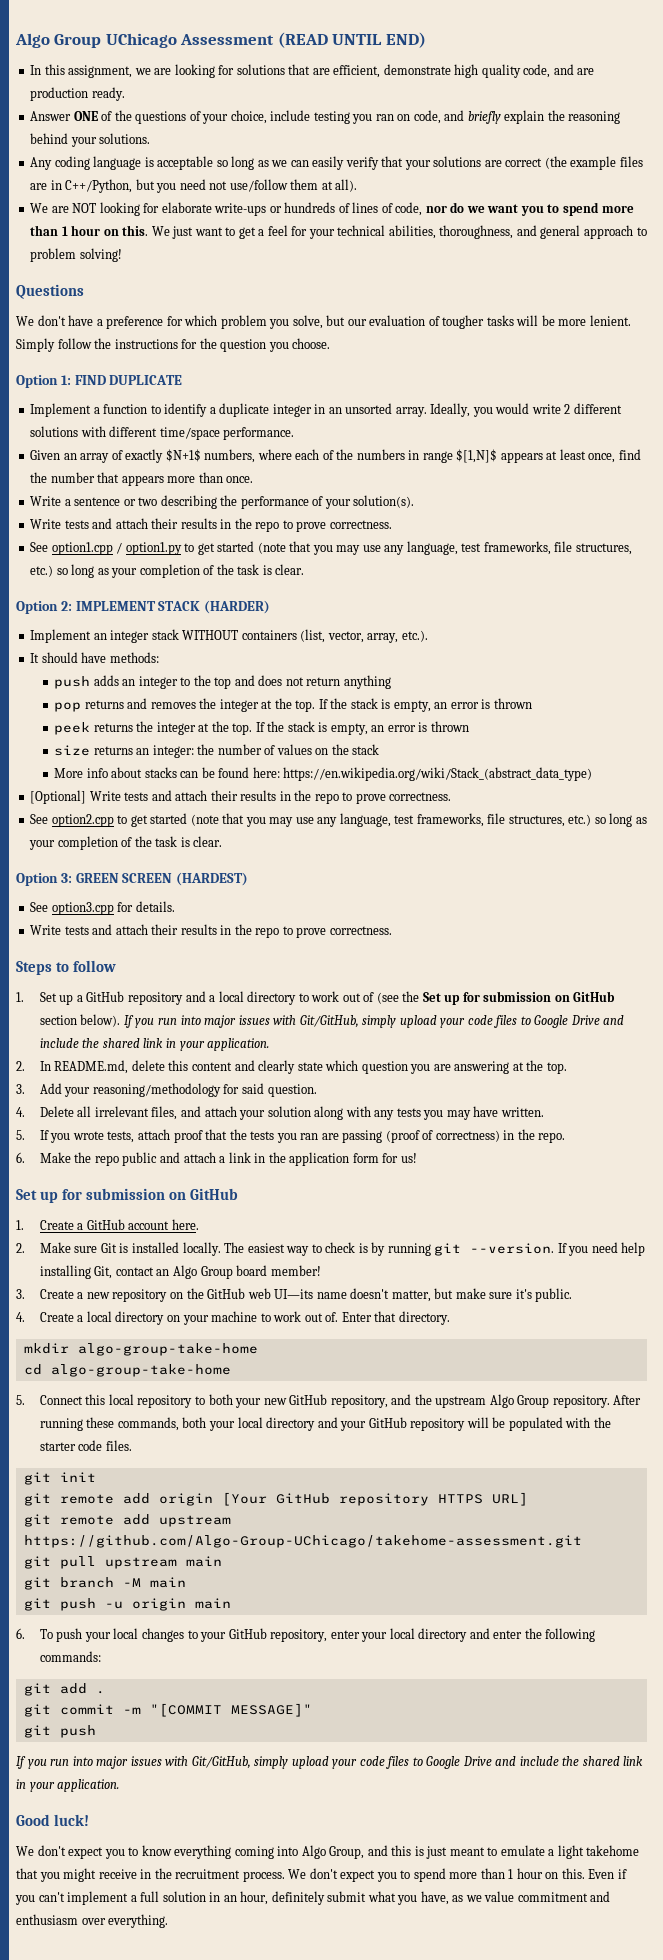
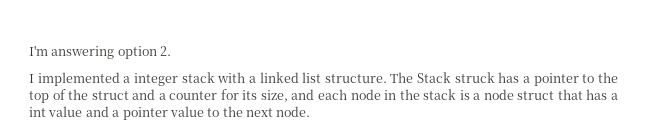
[15,32,426,48] [30,64,595,78] [30,87,125,101] [30,110,621,124] [30,133,151,147] [30,156,643,170] [30,179,358,193] [30,202,634,216] [30,225,647,239] [30,248,122,262] [16,284,84,299] [16,315,631,329] [16,338,331,352] [16,375,183,388] [30,403,622,417] [30,426,295,440] [30,449,641,463] [30,472,254,486] [30,495,415,509] [30,518,392,532] [30,541,632,555] [30,564,305,578] [16,600,271,614] [30,629,428,643] [30,652,159,663] [54,675,391,689] [54,698,532,712] [54,721,469,735] [54,744,380,758] [54,767,593,781] [30,790,452,804] [30,813,647,827] [29,836,223,850] [16,872,249,886] [30,901,175,915] [30,924,392,938] [16,960,117,975] [16,991,616,1005] [39,1014,625,1028] [39,1038,270,1051] [16,1060,567,1074] [16,1083,317,1097] [16,1106,544,1120] [16,1129,566,1143] [16,1152,417,1166] [16,1188,239,1203] [16,1219,199,1230] [16,1242,646,1256] [39,1265,321,1279] [16,1288,573,1302] [16,1311,450,1325] [23,1343,258,1356] [23,1364,231,1377] [16,1394,642,1408] [39,1417,611,1431] [39,1440,132,1451] [23,1472,96,1485] [23,1492,528,1506] [23,1514,231,1527] [23,1535,582,1548] [23,1556,222,1569] [23,1577,186,1590] [23,1598,231,1611] [16,1628,596,1642] [39,1651,101,1662] [23,1683,105,1696] [23,1703,312,1717] [23,1725,96,1738] [16,1756,644,1769] [16,1779,120,1792] [16,1814,90,1826] [16,1845,640,1859] [16,1868,627,1882] [15,1891,611,1905] [16,1914,169,1928] Algo Group UChicago Assessment (READ UNTIL END) // In this assignment, we are looking for solutions that are efficient, demonstrate high quality code, and are production ready. // Answer ONE of the questions of your choice, include testing you ran on code, and briefly explain the reasoning behind your solutions. // Any coding language is acceptable so long as we can easily verify that your solutions are correct (the example files are in C++/Python, but you need not use/follow them at all). // We are NOT looking for elaborate write-ups or hundreds of lines of code, nor do we want you to spend more than 1 hour on this. We just want to get a feel for your technical abilities, thoroughness, and general approach to problem solving! // Questions // We don't have a preference for which problem you solve, but our evaluation of tougher tasks will be more lenient. Simply follow the instructions for the question you choose. // Option 1: FIND DUPLICATE // Implement a function to identify a duplicate integer in an unsorted array. Ideally, you would write 2 different solutions with different time/space performance. // Given an array of exactly $N+1$ numbers, where each of the numbers in range $[1,N]$ appears at least once, find the number that appears more than once. // Write a sentence or two describing the performance of your solution(s). // Write tests and attach their results in the repo to prove correctness. // See option1.cpp / option1.py to get started (note that you may use any language, test frameworks, file structures, etc.) so long as your completion of the task is clear. // Option 2: IMPLEMENT STACK (HARDER) // Implement an integer stack WITHOUT containers (list, vector, array, etc.). // It should have methods: // push adds an integer to the top and does not return anything // pop returns and removes the integer at the top. If the stack is empty, an error is thrown // peek returns the integer at the top. If the stack is empty, an error is thrown // size returns an integer: the number of values on the stack // More info about stacks can be found here: https://en.wikipedia.org/wiki/Stack_(abstract_data_type) // [Optional] Write tests and attach their results in the repo to prove correctness. // See option2.cpp to get started (note that you may use any language, test frameworks, file structures, etc.) so long as your completion of the task is clear. // Option 3: GREEN SCREEN (HARDEST) // See option3.cpp for details. // Write tests and attach their results in the repo to prove correctness. // Steps to follow // 1. Set up a GitHub repository and a local directory to work out of (see the Set up for submission on GitHub section below). If you run into major issues with Git/GitHub, simply upload your code files to Google Drive and include the shared link in your application. // 2. In README.md, delete this content and clearly state which question you are answering at the top. // 3. Add your reasoning/methodology for said question. // 4. Delete all irrelevant files, and attach your solution along with any tests you may have written. // 5. If you wrote tests, attach proof that the tests you ran are passing (proof of correctness) in the repo. // 6. Make the repo public and attach a link in the application form for us! // Set up for submission on GitHub // 1. Create a GitHub account here. // 2. Make sure Git is installed locally. The easiest way to check is by running git --version. If you need help installing Git, contact an Algo Group board member! // 3. Create a new repository on the GitHub web UI—its name doesn't matter, but make sure it's public. // 4. Create a local directory on your machine to work out of. Enter that directory. // mkdir algo-group-take-home // cd algo-group-take-home // 5. Connect this local repository to both your new GitHub repository, and the upstream Algo Group repository. After running these commands, both your local directory and your GitHub repository will be populated with the starter code files. // git init // git remote add origin [Your GitHub repository HTTPS URL] // git remote add upstream https://github.com/Algo-Group-UChicago/takehome-assessment.git // git pull upstream main // git branch -M main // git push -u origin main // 6. To push your local changes to your GitHub repository, enter your local directory and enter the following commands: // git add . // git commit -m "[COMMIT MESSAGE]" // git push // If you run into major issues with Git/GitHub, simply upload your code files to Google Drive and include the shared link in your application. // Good luck! // We don't expect you to know everything coming into Algo Group, and this is just meant to emulate a light takehome that you might receive in the recruitment process. We don't expect you to spend more than 1 hour on this. Even if you can't implement a full solution in an hour, definitely submit what you have, as we value commitment and enthusiasm over everything. -> [29,45,172,59] [29,72,618,86] [29,89,618,103] [29,106,311,120] I'm answering option 2. // I implemented a integer stack with a linked list structure. The Stack struck has a pointer to the top of the struct and a counter for its size, and each node in the stack is a node struct that has a int value and a pointer value to the next node.

